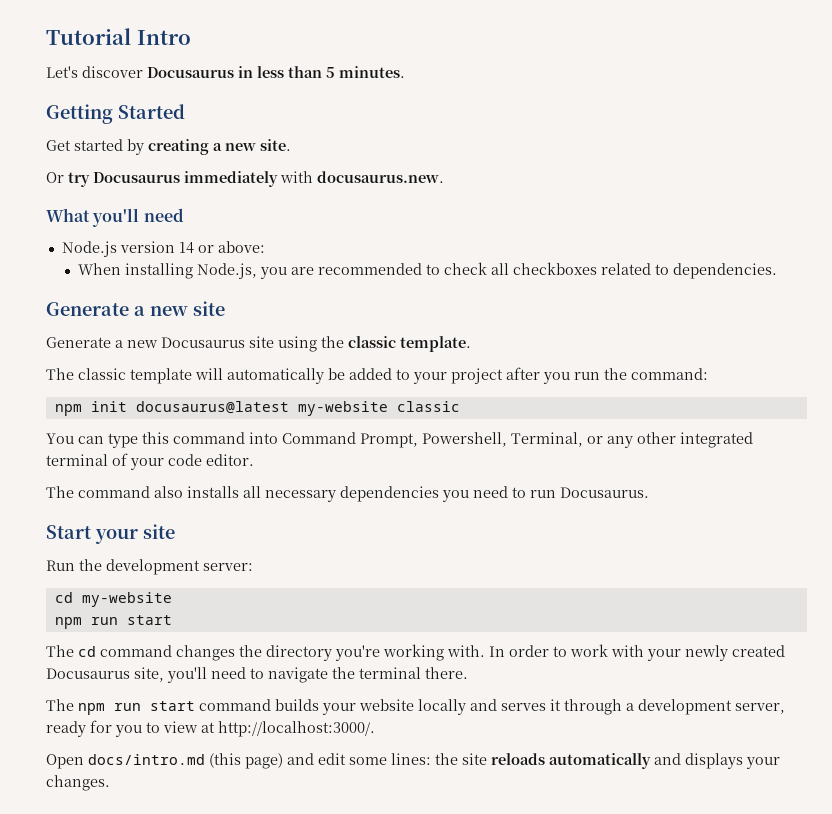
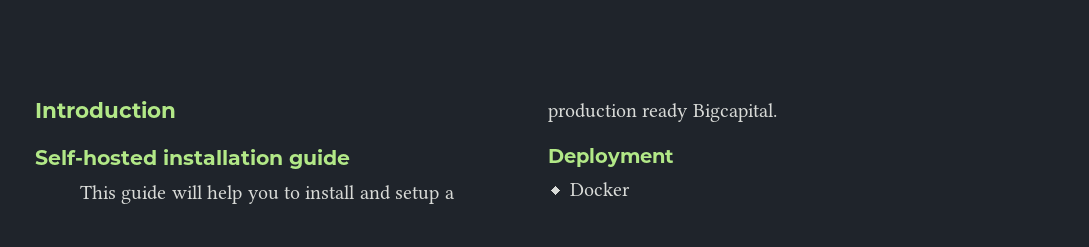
[46,28,191,45] [46,66,405,78] [46,104,185,124] [46,139,291,155] [46,171,444,187] [46,208,184,227] [61,241,265,257] [78,262,778,279] [46,301,225,316] [46,336,471,352] [46,367,708,384] [54,401,460,416] [46,432,753,448] [46,453,254,470] [46,486,649,502] [46,524,175,544] [46,559,253,575] [54,592,172,607] [54,615,172,629] [46,644,785,661] [46,667,468,683] [46,699,785,715] [46,720,375,737] [46,753,780,769] [46,775,110,791] Tutorial Intro // Let's discover Docusaurus in less than 5 minutes. // Getting Started // Get started by creating a new site. // Or try Docusaurus immediately with docusaurus.new. // What you'll need // Node.js version 14 or above: // When installing Node.js, you are recommended to check all checkboxes related to dependencies. // Generate a new site // Generate a new Docusaurus site using the classic template. // The classic template will automatically be added to your project after you run the command: // npm init docusaurus@latest my-website classic // You can type this command into Command Prompt, Powershell, Terminal, or any other integrated terminal of your code editor. // The command also installs all necessary dependencies you need to run Docusaurus. // Start your site // Run the development server: // cd my-website // npm run start // The cd command changes the directory you're working with. In order to work with your newly created Docusaurus site, you'll need to navigate the terminal there. // The npm run start command builds your website locally and serves it through a development server, ready for you to view at http://localhost:3000/. // Open docs/intro.md (this page) and edit some lines: the site reloads automatically and displays your changes. -> [35,101,176,118] [35,149,350,169] [79,185,455,204] [548,103,777,122] [548,148,674,167] [570,182,630,196] Introduction // Self-hosted installation guide // This guide will help you to install and setup a production ready Bigcapital. // Deployment // Docker

